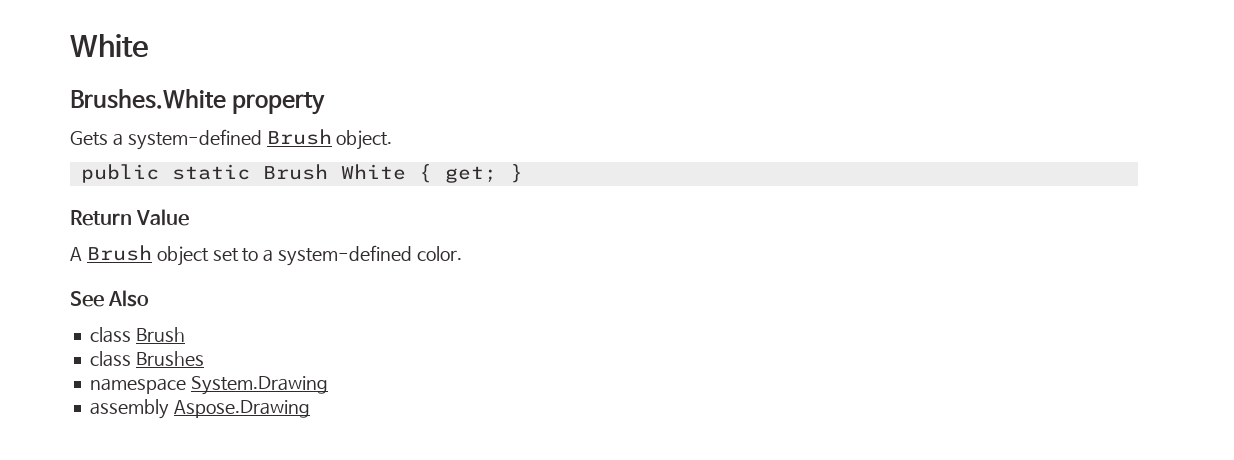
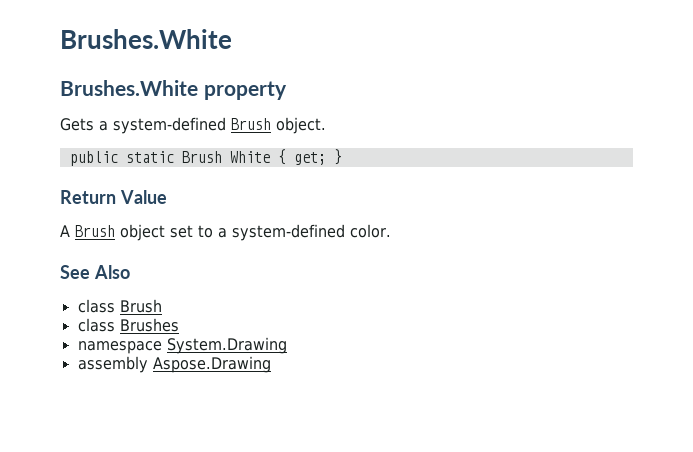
[70,34,148,58] White -> [60,29,232,49] Brushes.White

